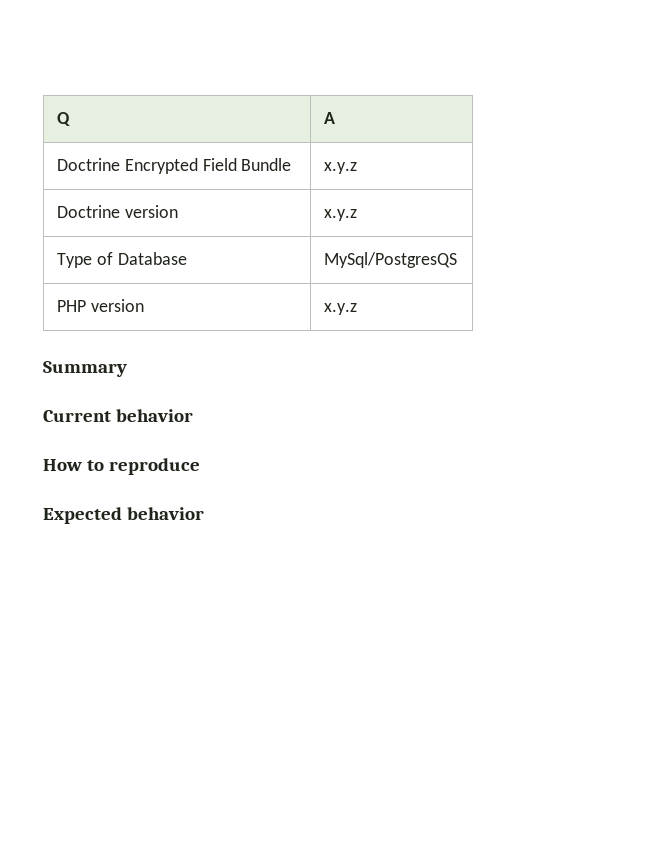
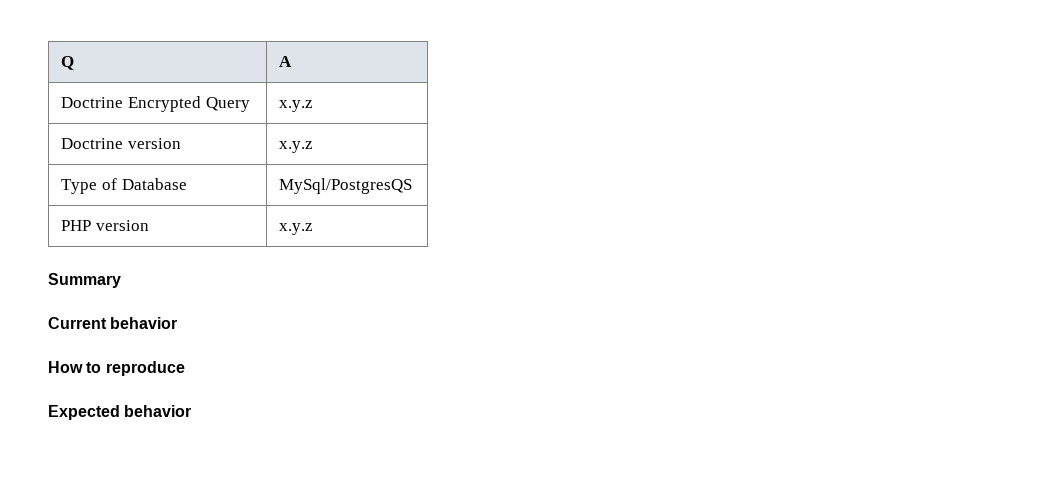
[202,158,292,171] Field Bundle -> [205,97,250,112] Query

